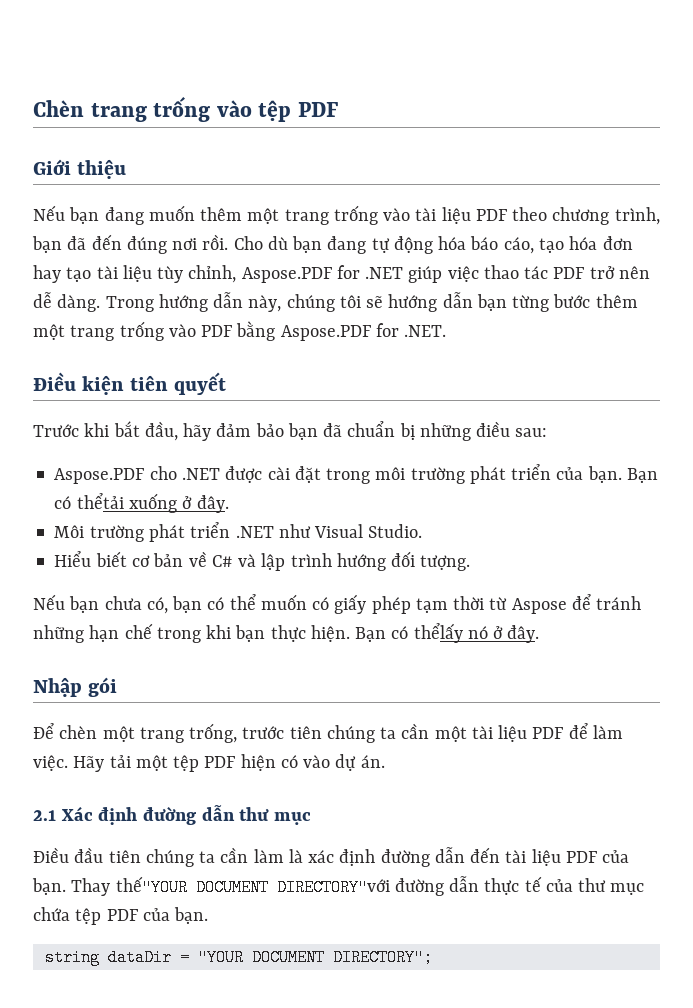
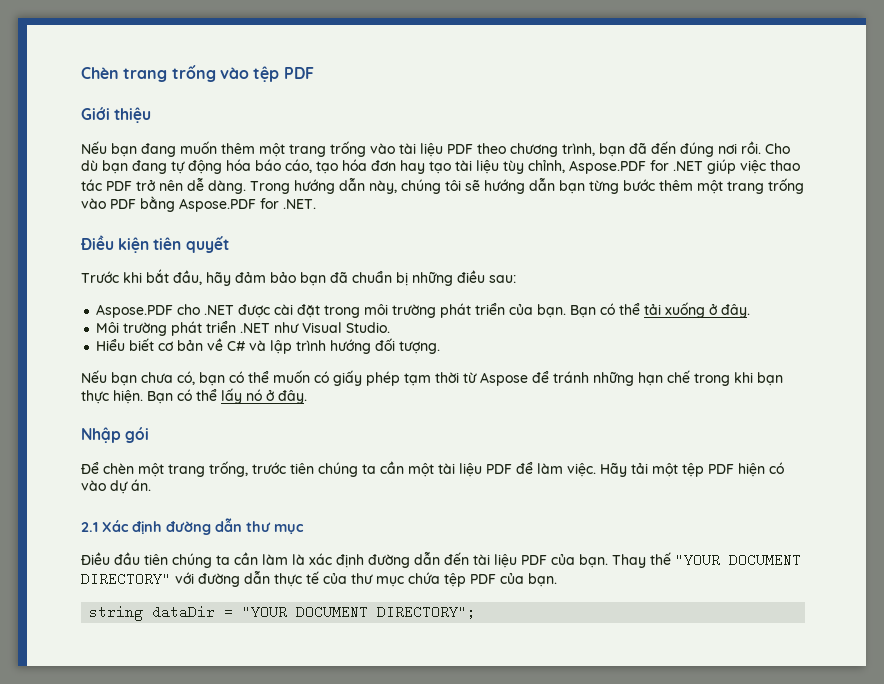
[76,493,124,509] thểtải -> [619,302,662,315] thể tải
[413,623,463,643] thểlấy -> [196,388,242,404] thể lấy
[115,876,390,896] thế"YOUR DOCUMENT DIRECTORY"với -> [650,552,801,567] [81,572,194,586] thế "YOUR DOCUMENT DIRECTORY" với

